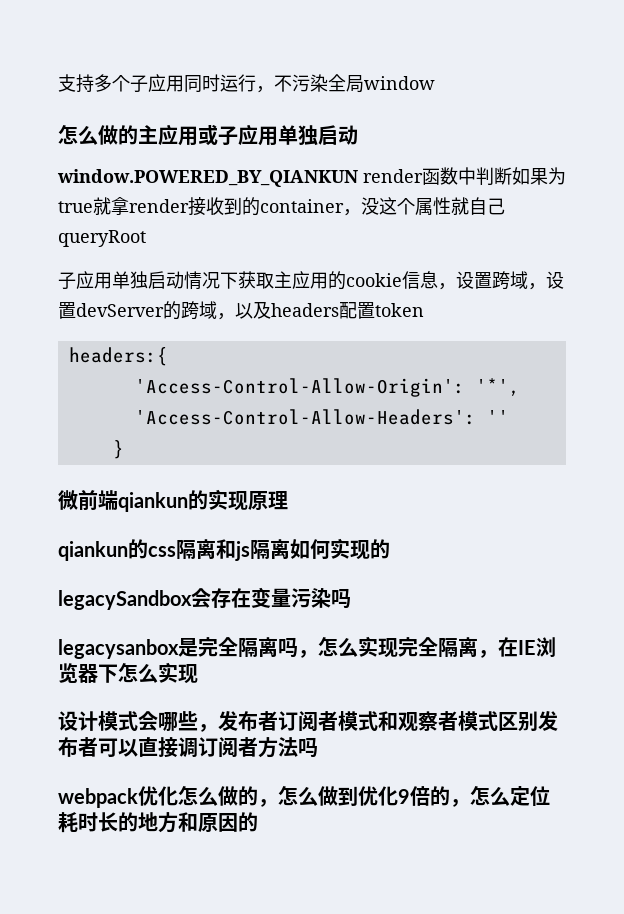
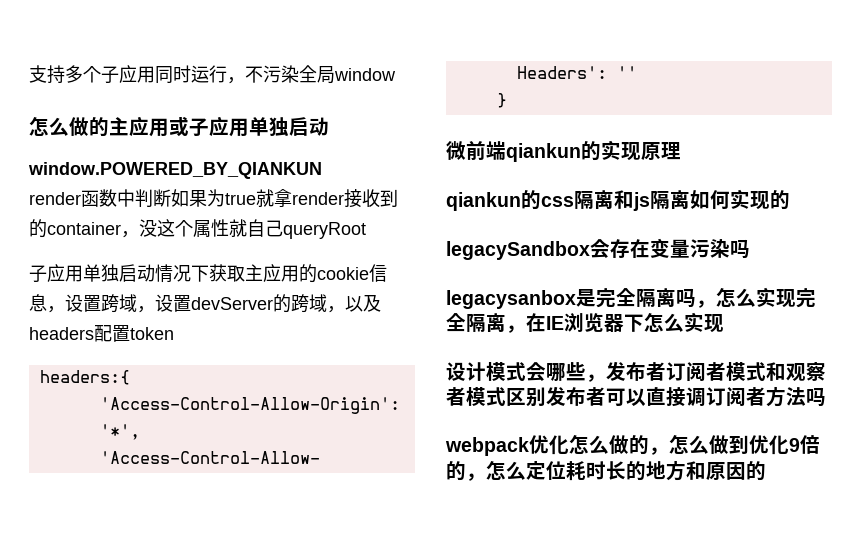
(358, 178) none -> (322, 170) //

